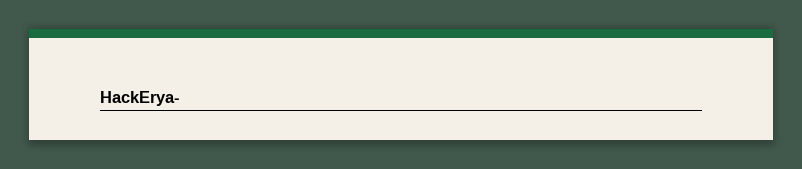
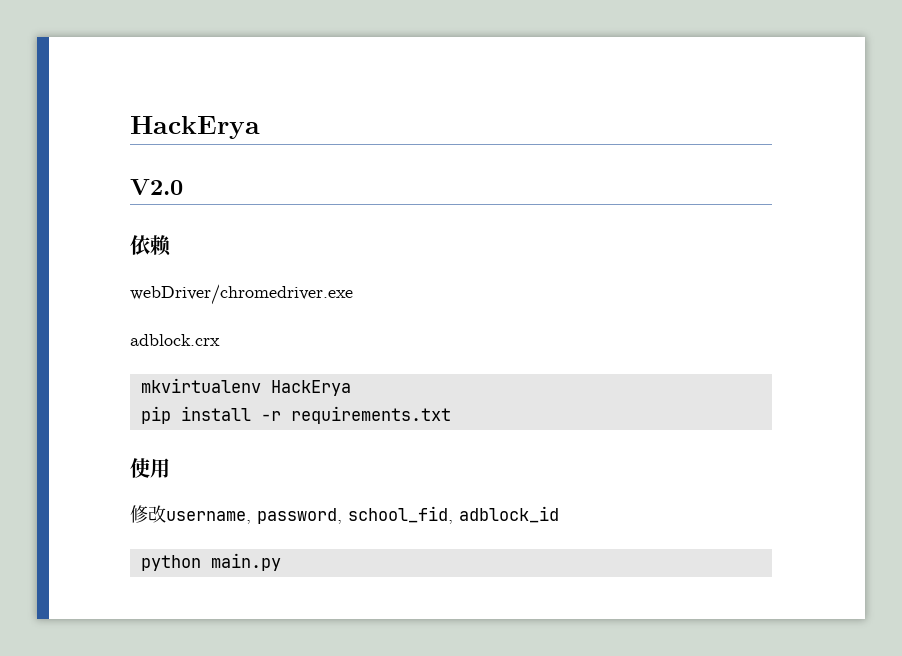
[100,91,180,106] HackErya- -> [130,116,260,139] [130,179,183,195] [130,235,171,256] [130,284,353,305] [130,334,220,346] [140,378,351,396] [140,406,451,424] [130,458,170,478] [130,505,559,524] [140,553,281,571] HackErya // V2.0 // 依赖 // webDriver/chromedriver.exe // adblock.crx // mkvirtualenv HackErya // pip install -r requirements.txt // 使用 // 修改username, password, school_fid, adblock_id // python main.py

